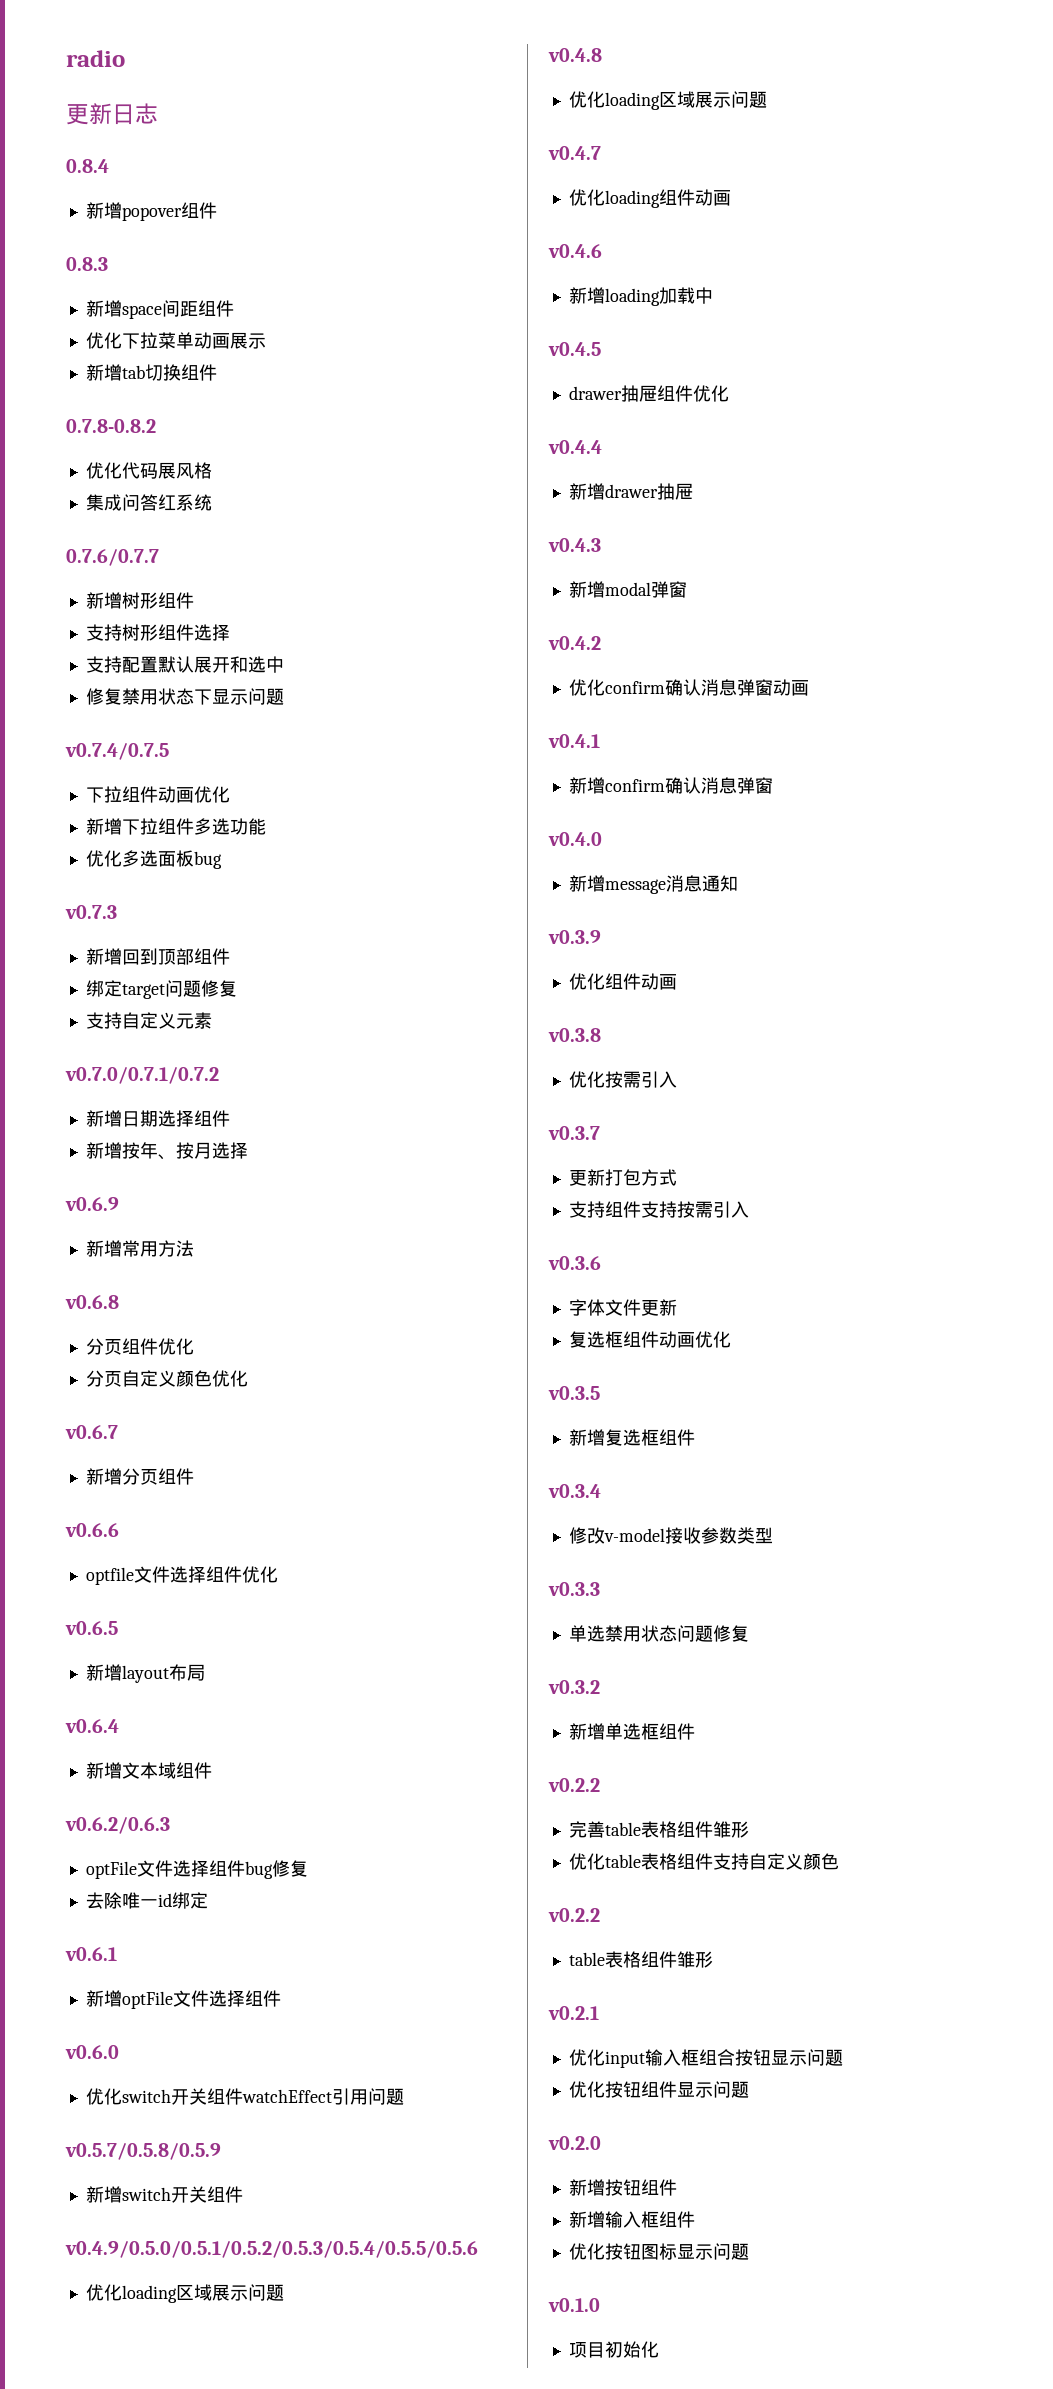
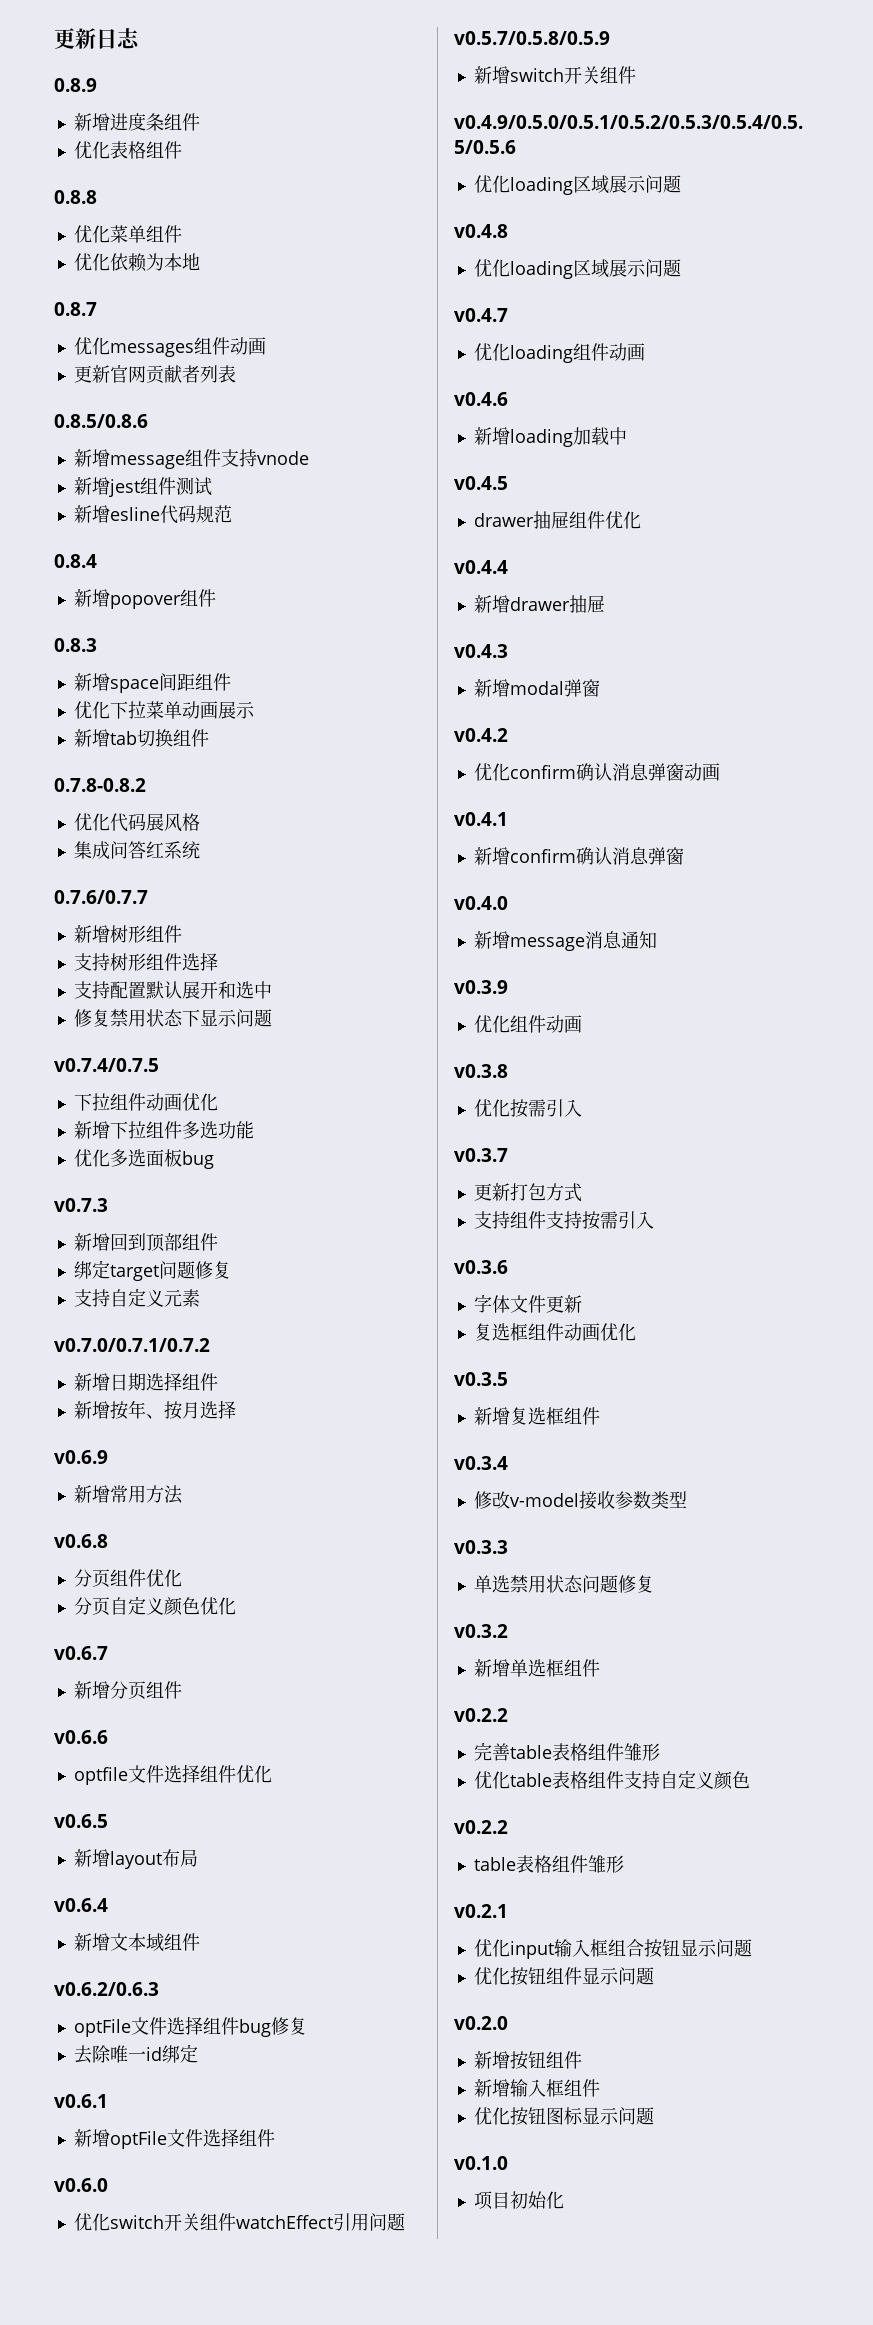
[66,50,125,67] radio // -> (54, 38) none
(158, 113) none -> [54,78,97,92] [73,113,200,131] [73,141,182,159] [54,190,97,204] [73,225,182,243] [73,253,200,272] [54,302,97,316] [73,337,266,357] [73,365,236,384] [54,414,148,428] [73,449,309,469] [73,477,212,497] [73,505,232,524] // 0.8.9 // 新增进度条组件 // 优化表格组件 // 0.8.8 // 优化菜单组件 // 优化依赖为本地 // 0.8.7 // 优化messages组件动画 // 更新官网贡献者列表 // 0.8.5/0.8.6 // 新增message组件支持vnode // 新增jest组件测试 // 新增esline代码规范

